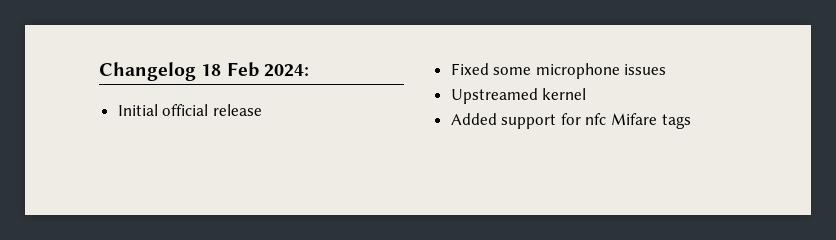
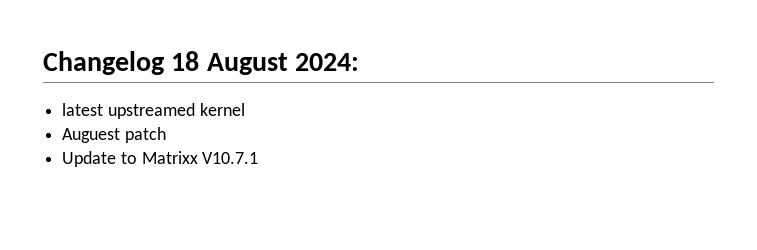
[226,62,259,77] Feb -> [206,53,288,75] August
[117,104,262,116] [450,63,667,79] [450,88,587,104] [450,113,691,129] Initial official release // Fixed some microphone issues // Upstreamed kernel // Added support for nfc Mifare tags -> [62,103,245,119] [62,127,166,143] [62,151,259,167] latest upstreamed kernel // Auguest patch // Update to Matrixx V10.7.1

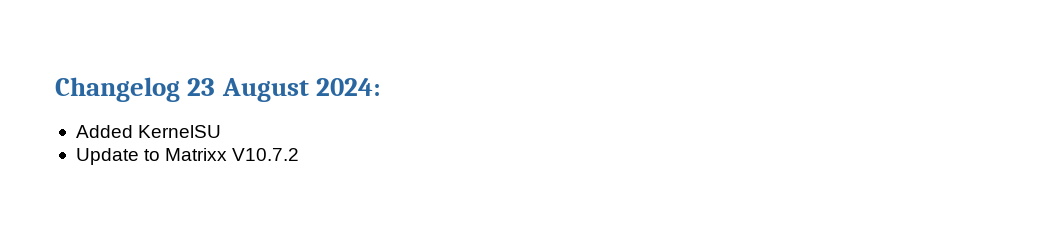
[171,51,200,71] 18 -> [187,78,216,96] 23
[62,103,245,119] [62,127,166,143] latest upstreamed kernel // Auguest patch -> [75,125,222,138] Added KernelSU
[202,152,259,164] V10.7.1 -> [232,148,300,161] V10.7.2

